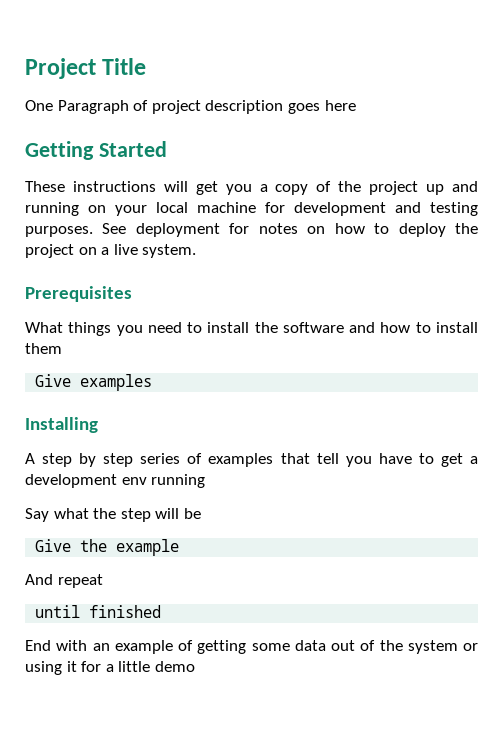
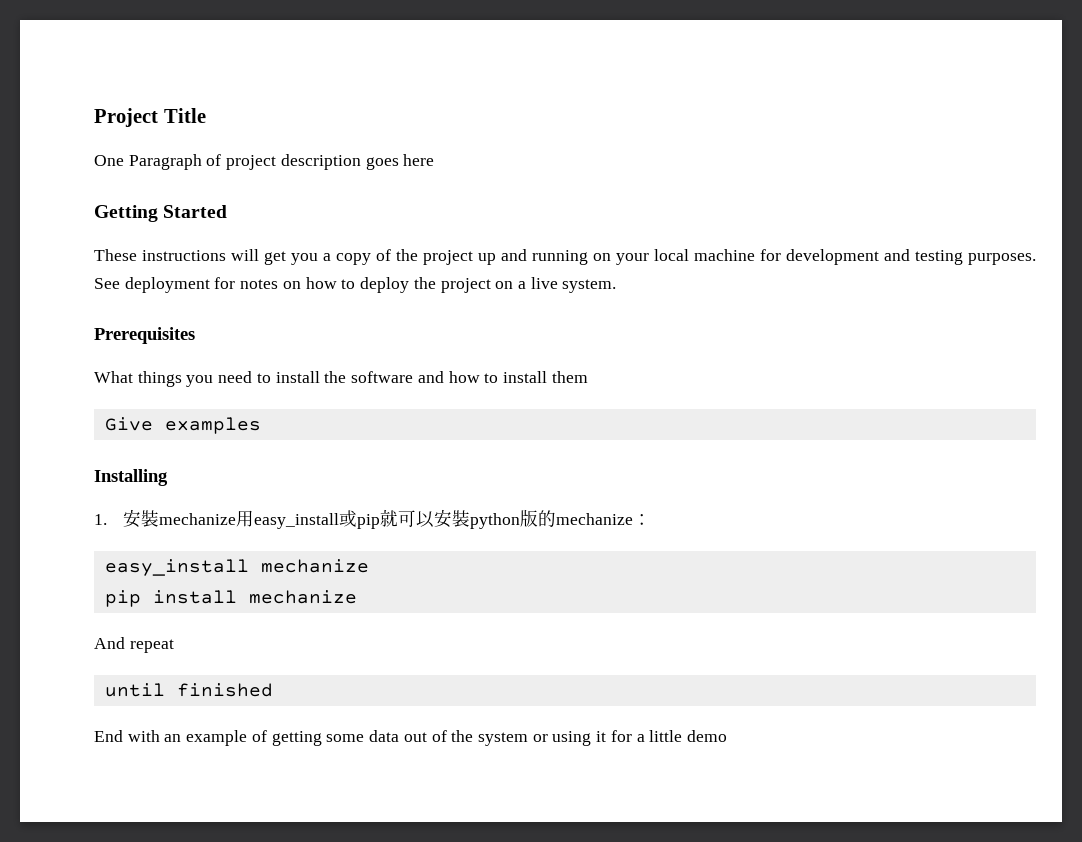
[25,453,479,467] [25,474,206,488] [25,508,201,522] [35,539,180,556] A step by step series of examples that tell you have to get a development env running // Say what the step will be // Give the example -> [94,509,651,529] [104,559,369,576] [104,590,357,607] 1.安裝mechanize用easy_install或pip就可以安裝python版的mechanize： // easy_install mechanize // pip install mechanize

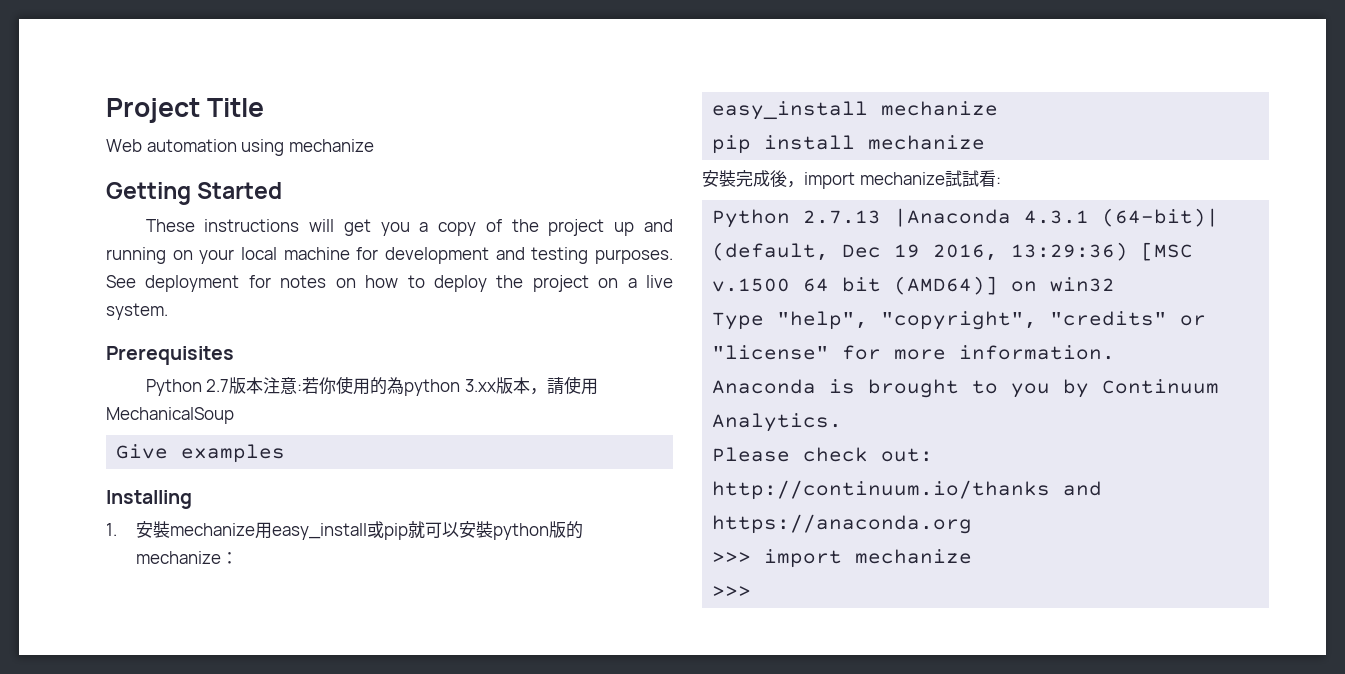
[94,154,435,170] One Paragraph of project description goes here -> [106,139,374,156] Web automation using mechanize
[94,371,588,387] What things you need to install the software and how to install them -> [145,376,598,396] [106,407,234,424] Python 2.7版本注意:若你使用的為python 3.xx版本，請使用MechanicalSoup
[94,637,174,653] [104,683,273,697] [94,730,728,746] And repeat // until finished // End with an example of getting some data out of the system or using it for a little demo -> [702,170,1001,189] [712,208,1220,228] [712,242,1194,261] [712,276,1116,295] [712,311,1207,330] [712,345,1116,360] [712,379,1220,398] [712,413,843,432] [712,447,934,462] [712,480,1103,500] [712,514,973,534] [712,549,973,568] [712,586,752,597] 安裝完成後，import mechanize試試看: // Python 2.7.13 |Anaconda 4.3.1 (64-bit)| (default, Dec 19 2016, 13:29:36) [MSC v.1500 64 bit (AMD64)] on win32 // Type "help", "copyright", "credits" or "license" for more information. // Anaconda is brought to you by Continuum Analytics. // Please check out: http://continuum.io/thanks and https://anaconda.org // >>> import mechanize // >>>

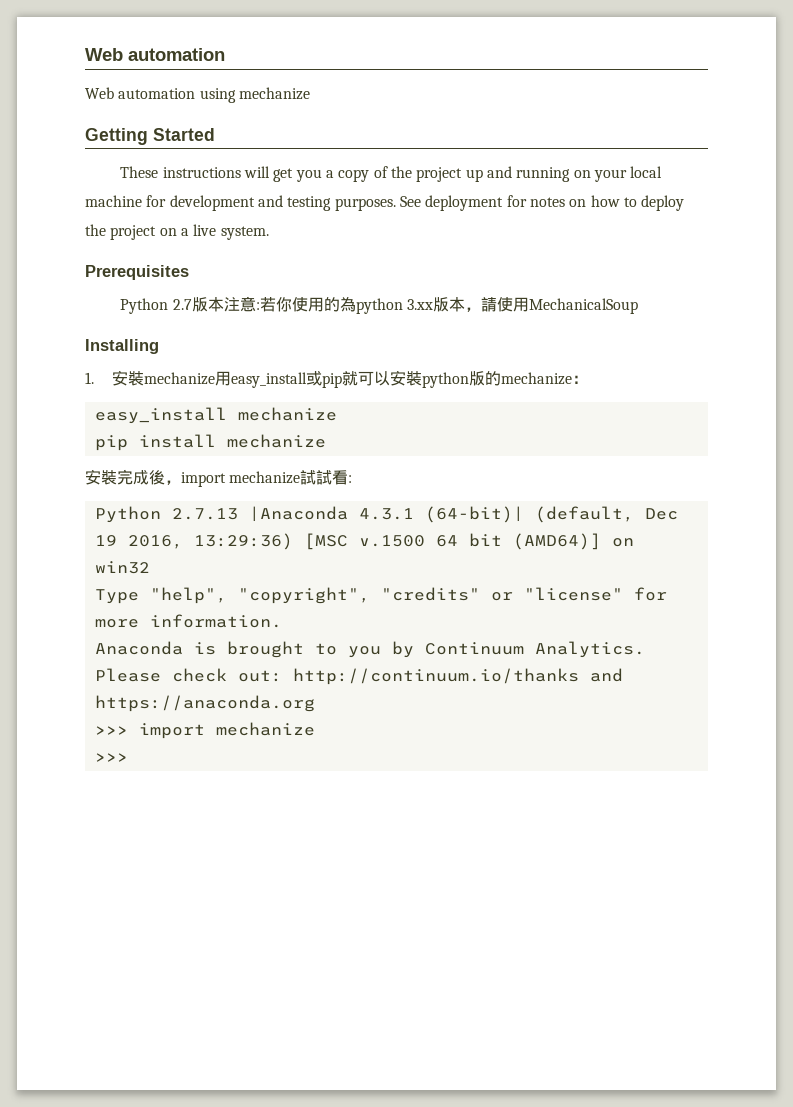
[106,98,265,123] Project Title -> [85,48,225,61] Web automation
[116,444,286,463] // Give examples -> (639, 306) none

